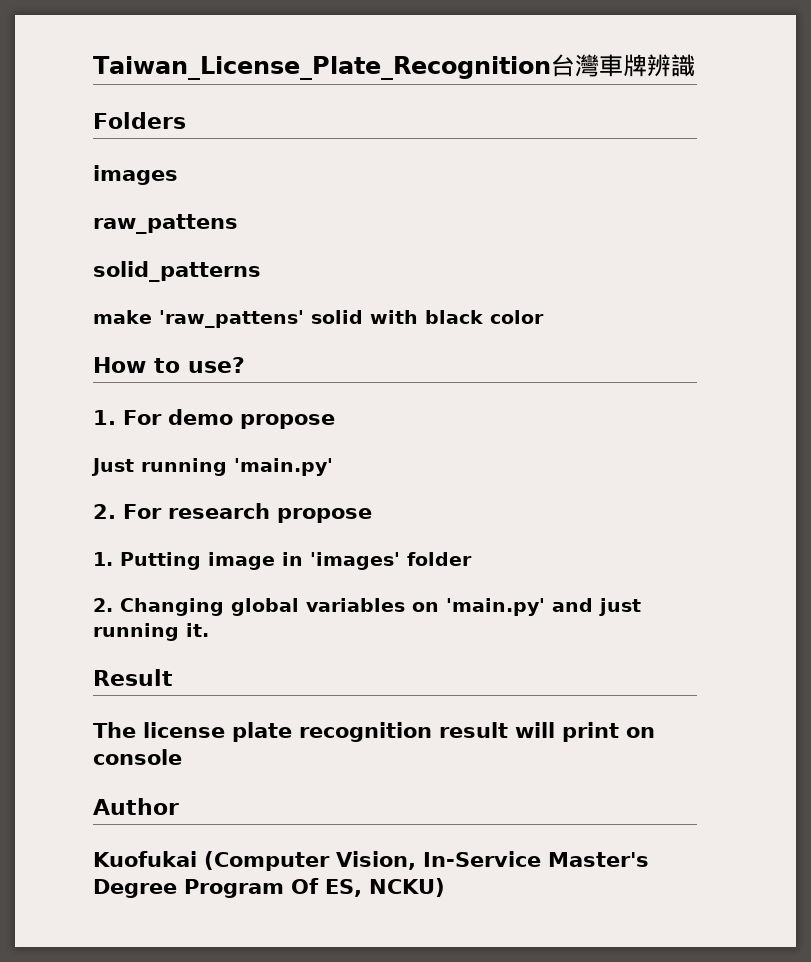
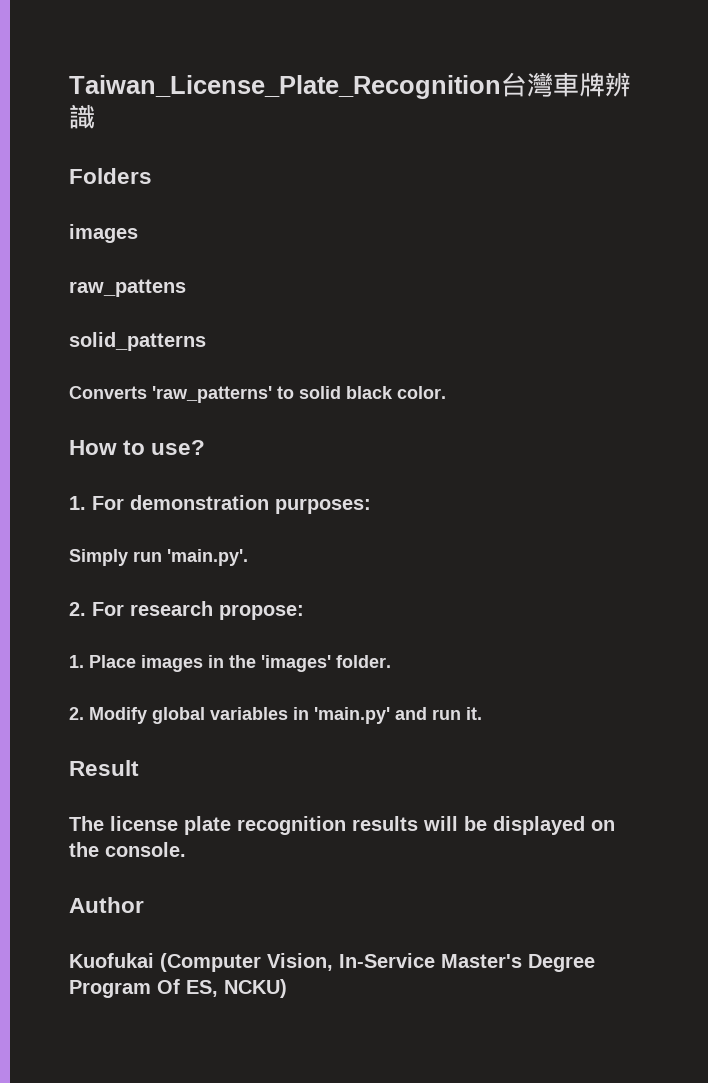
[93,310,544,328] make 'raw_pattens' solid with black color -> [69,386,446,403] Converts 'raw_patterns' to solid black color.
[167,409,335,429] [91,458,333,476] demo propose // Just running 'main.py' -> [130,495,371,514] [69,549,248,566] demonstration purposes: // Simply run 'main.py'.
[276,508,372,523] [93,552,472,570] [93,598,224,616] propose // 1. Putting image in 'images' folder // 2. Changing -> [219,604,304,620] [69,655,391,672] [69,707,147,724] propose: // 1. Place images in the 'images' folder. // 2. Modify
[412,602,439,612] on -> [293,707,309,720] in
[599,598,641,616] [93,623,179,641] just running -> [432,709,461,720] run
[439,722,655,742] [93,749,182,765] result will print on console -> [352,816,615,835] [69,842,186,857] results will be displayed on the console.

